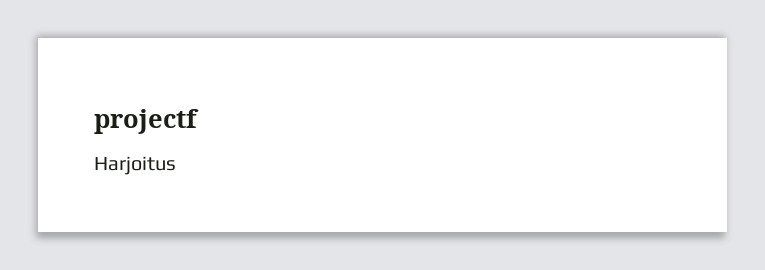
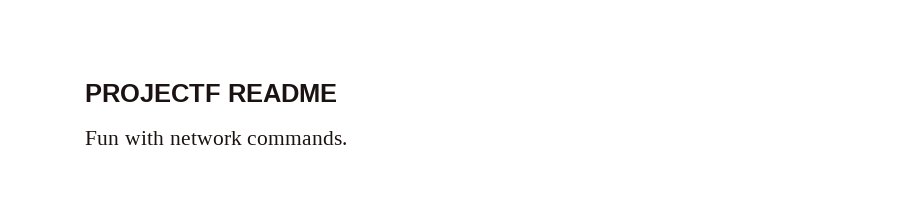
[94,109,199,134] [94,156,176,175] projectf // Harjoitus -> [85,84,337,102] [85,131,348,145] PROJECTF README // Fun with network commands.

